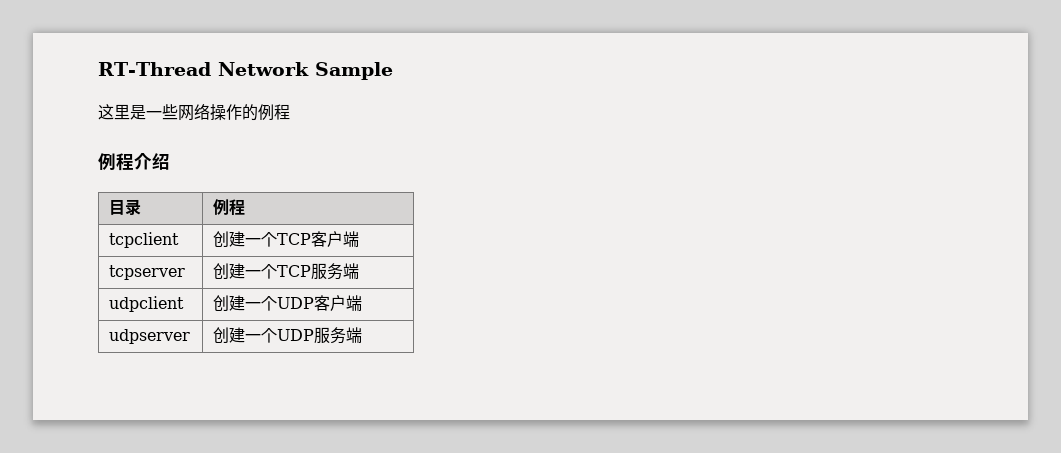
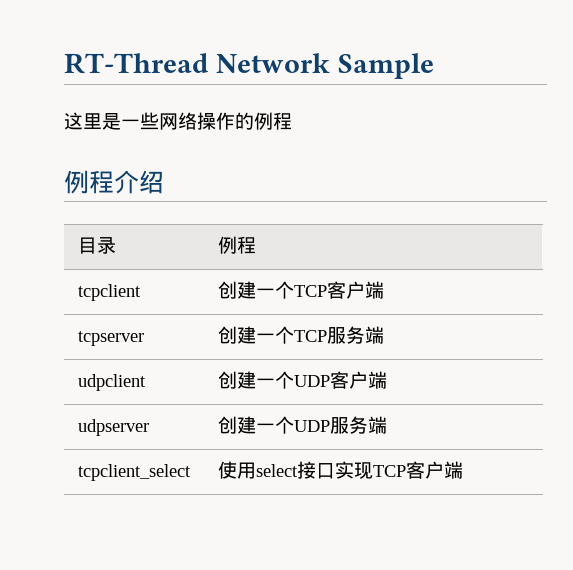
(363, 335) none -> [77,464,191,481] [217,461,463,479] // tcpclient_select | 使用select接口实现TCP客户端

